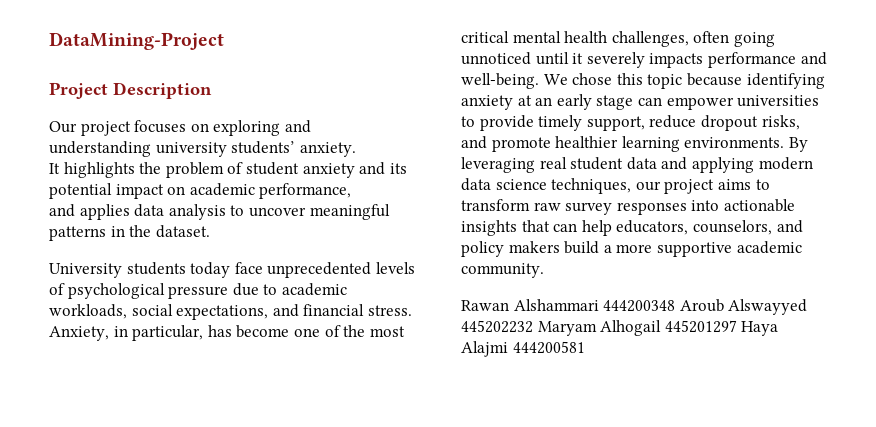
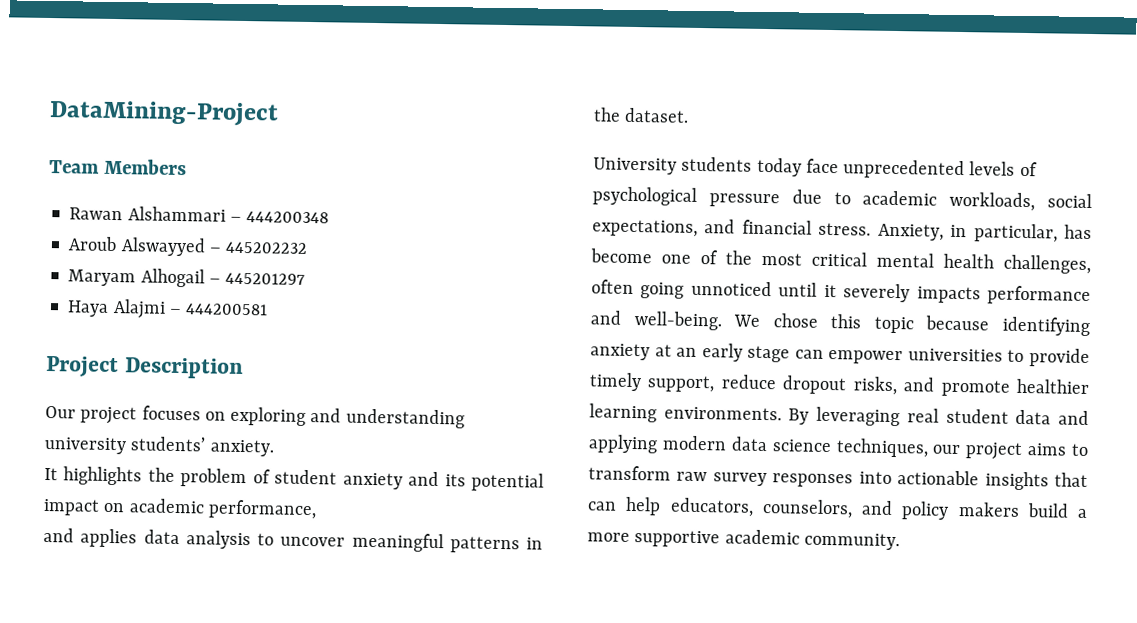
(224, 41) none -> [49,158,187,176] [69,206,330,224] [68,236,309,257] [68,268,306,288] [67,299,269,319] // Team Members // Rawan Alshammari – 444200348 // Aroub Alswayyed – 445202232 // Maryam Alhogail – 445201297 // Haya Alajmi – 444200581
[461,299,808,315] [461,320,779,336] [461,341,585,357] // Rawan Alshammari 444200348 Aroub Alswayyed 445202232 Maryam Alhogail 445201297 Haya Alajmi 444200581 -> (900, 541) none

